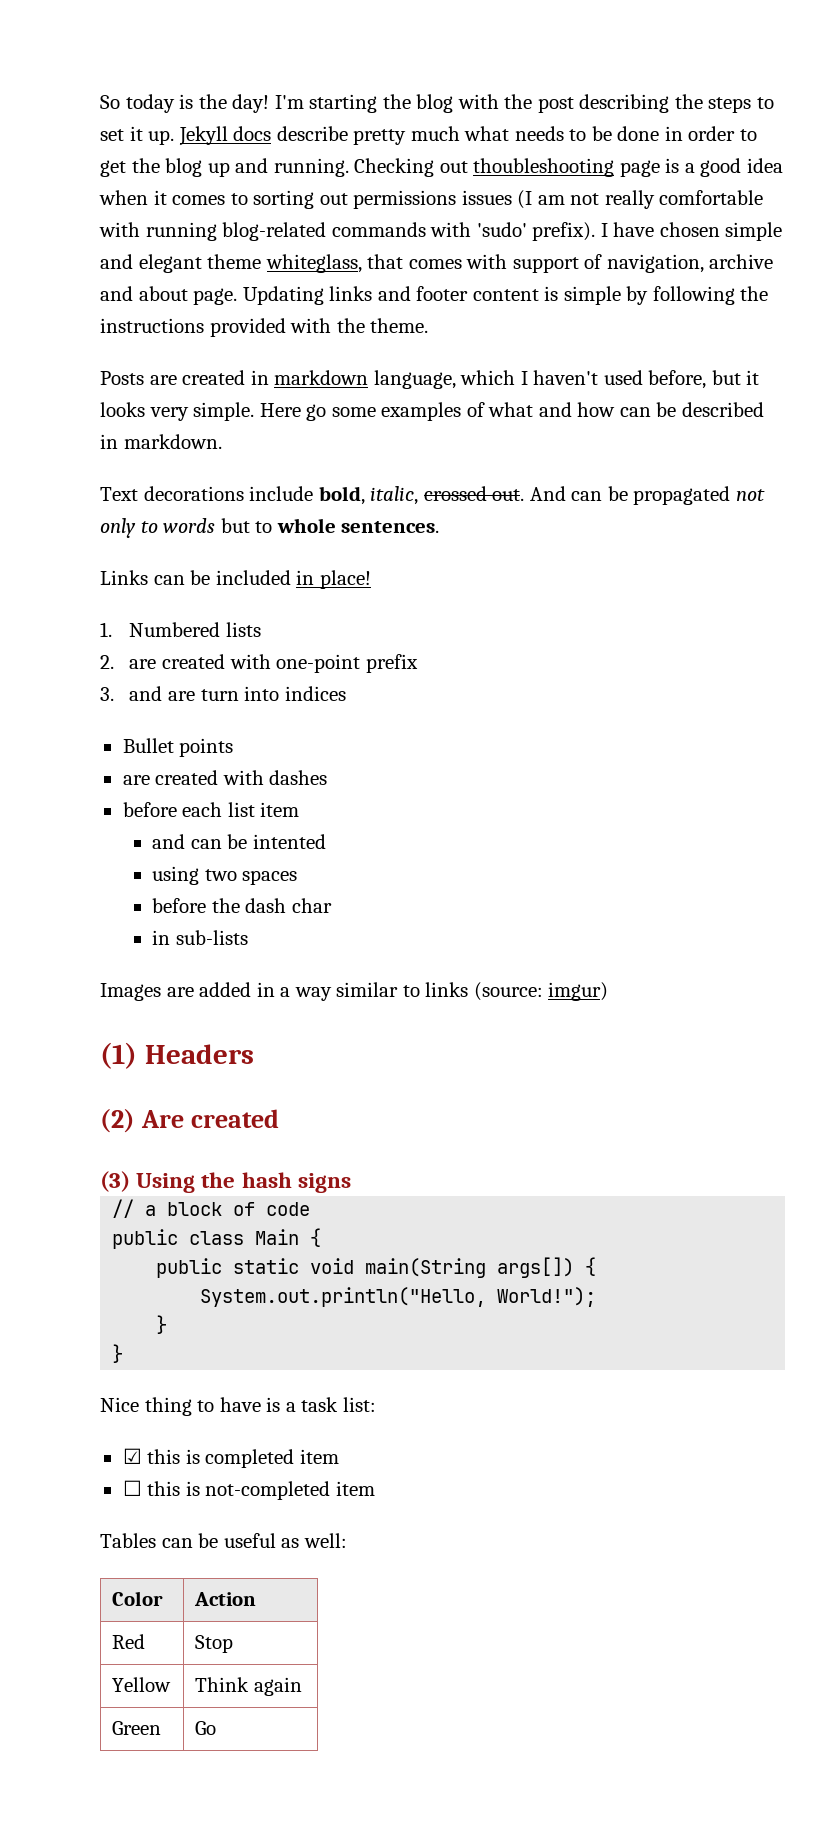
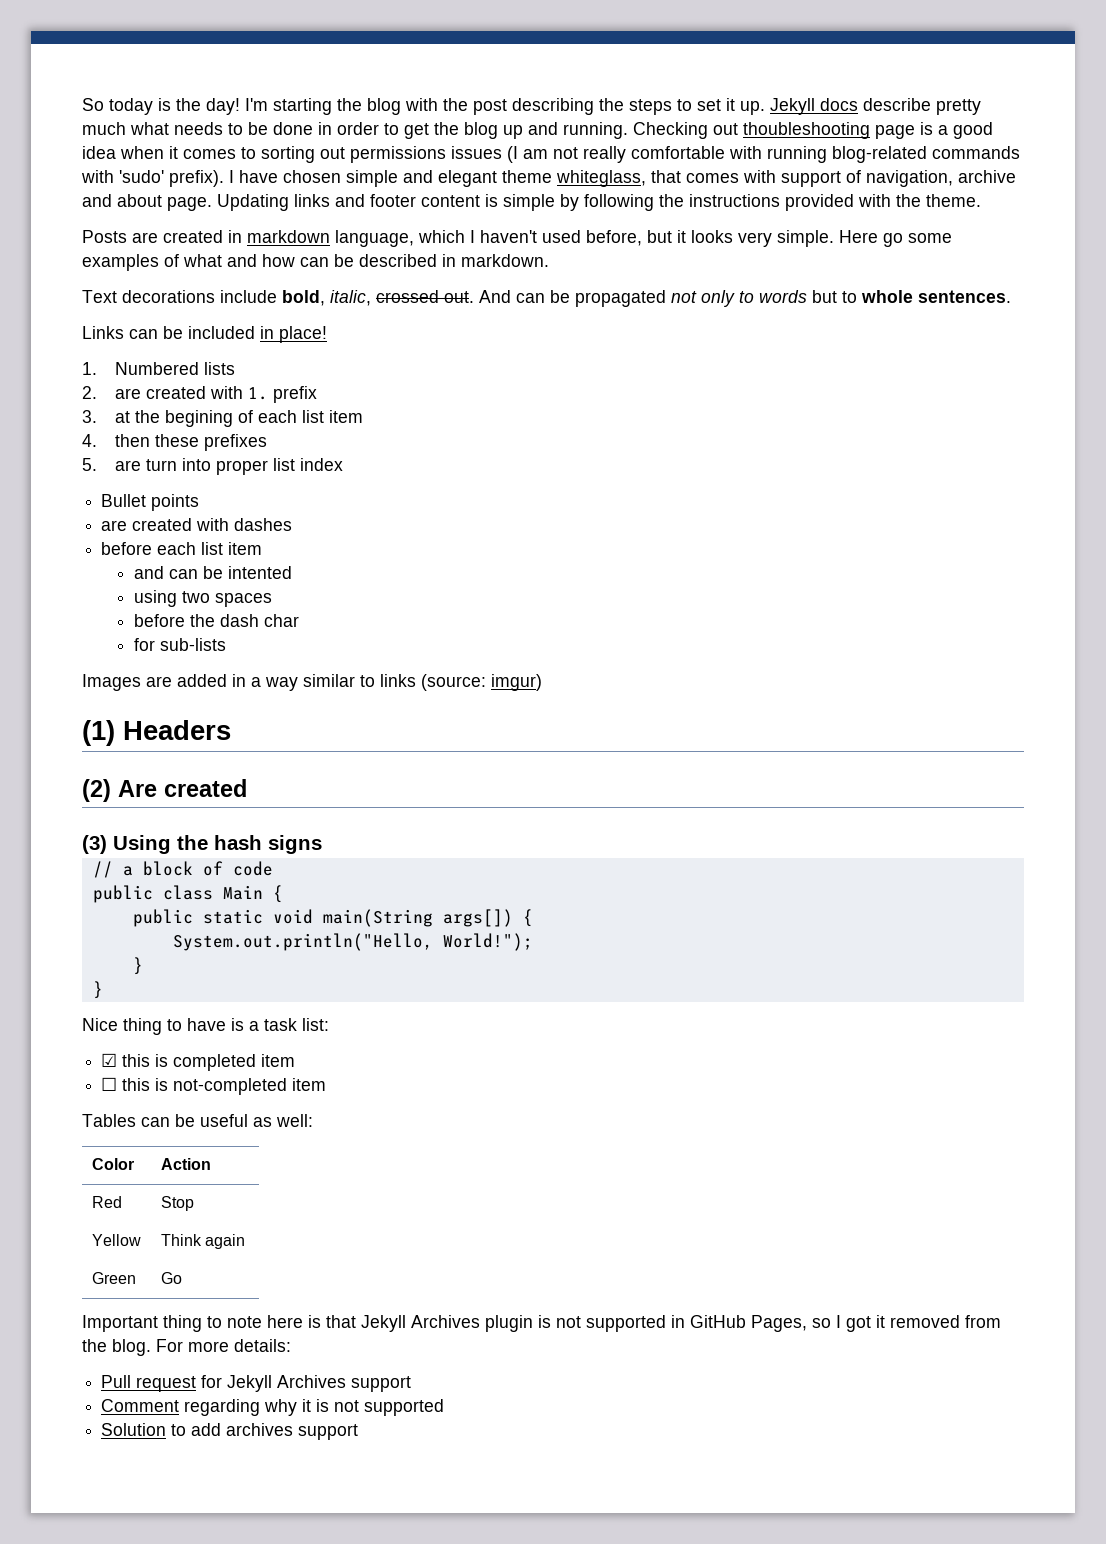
[276,654,361,673] one-point -> [247,387,268,400] 1.
[129,686,346,701] and are turn into indices -> [114,410,363,427] [82,434,267,451] [82,458,343,475] at the begining of each list item // 4. then these prefixes // 5. are turn into proper list index
[152,930,171,945] in -> [133,638,155,651] for
(217, 1728) none -> [82,1315,1001,1332] [82,1339,291,1356] [101,1375,412,1392] [101,1399,445,1416] [101,1423,359,1440] // Important thing to note here is that Jekyll Archives plugin is not supported in GitHub Pages, so I got it removed from the blog. For more details: // Pull request for Jekyll Archives support // Comment regarding why it is not supported // Solution to add archives support

